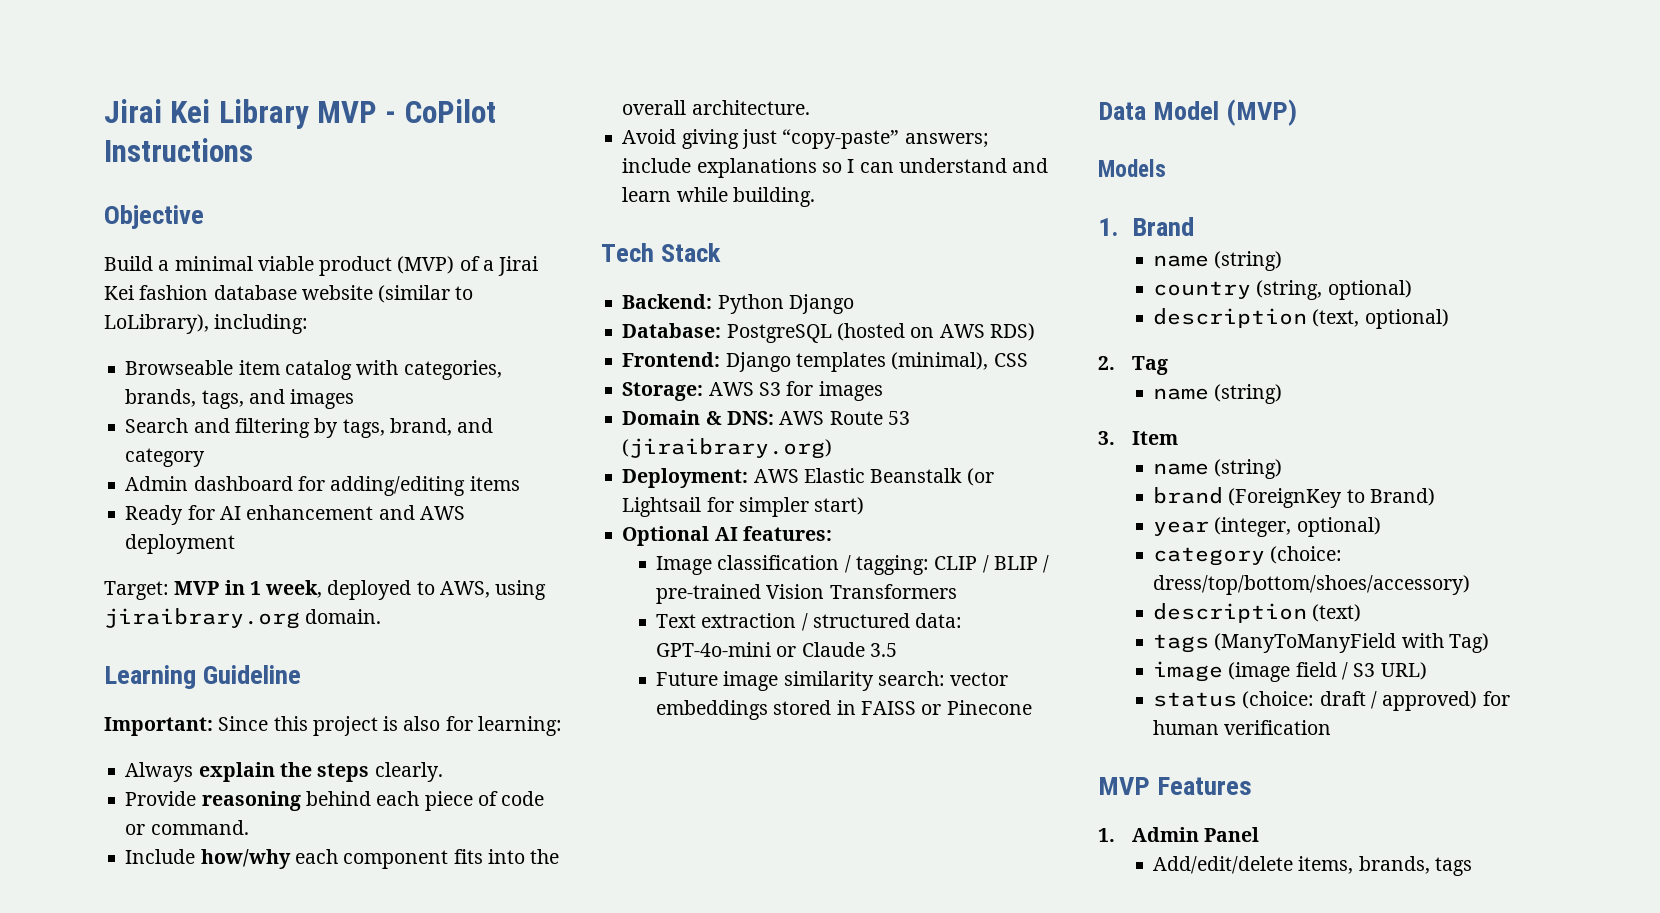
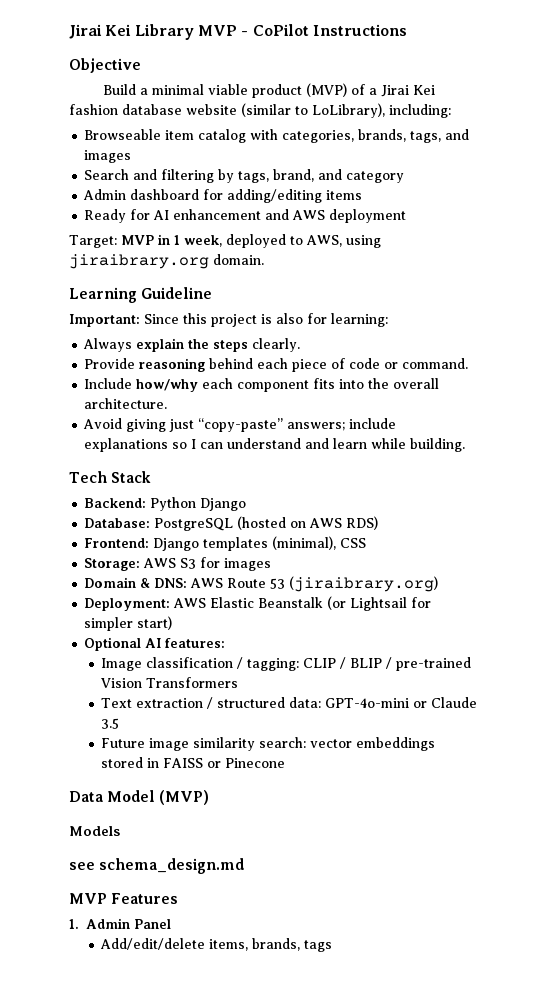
[1098,217,1194,236] [1153,251,1283,271] [1153,280,1412,300] [1153,308,1449,329] [1098,356,1168,375] [1153,384,1283,404] [1098,431,1178,445] [1153,459,1283,479] [1153,487,1436,508] [1153,517,1381,537] [1153,546,1343,566] [1153,575,1471,595] [1153,603,1362,623] [1153,633,1490,653] [1153,661,1427,682] [1153,691,1510,711] [1153,720,1332,735] 1. Brand // name (string) // country (string, optional) // description (text, optional) // 2. Tag // name (string) // 3. Item // name (string) // brand (ForeignKey to Brand) // year (integer, optional) // category (choice: dress/top/bottom/shoes/accessory) // description (text) // tags (ManyToManyField with Tag) // image (image field / S3 URL) // status (choice: draft / approved) for human verification -> [69,858,245,874] see schema_design.md

